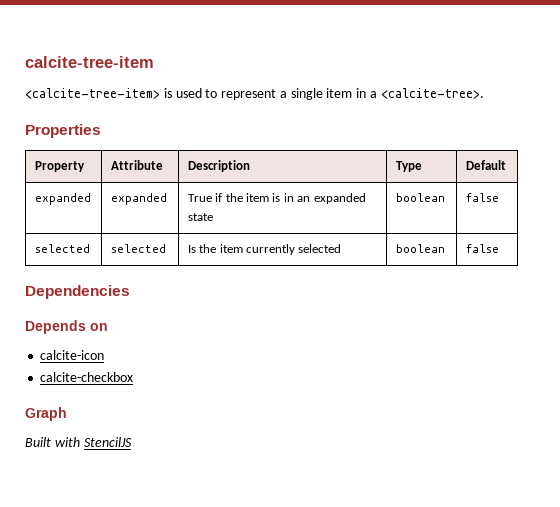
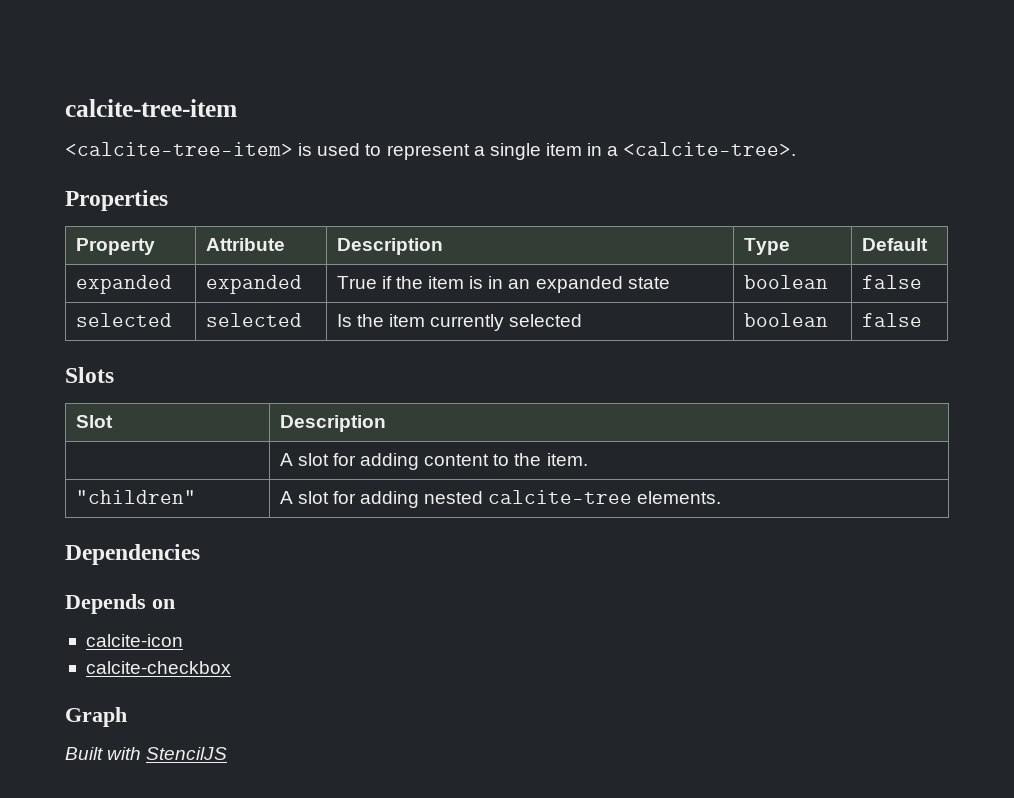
(499, 248) none -> [65,367,114,383] [75,415,113,428] [279,415,386,432] [279,453,588,470] [75,490,196,504] [279,490,722,508] // Slots // Slot | Description // | A slot for adding content to the item. // "children" | A slot for adding nested calcite-tree elements.

